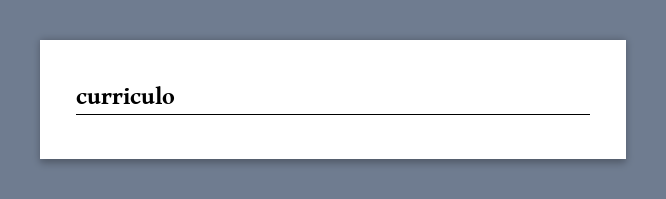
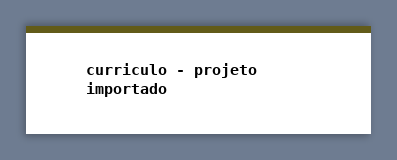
(175, 95) none -> [176,63,257,78] [86,82,167,97] - projeto importado

